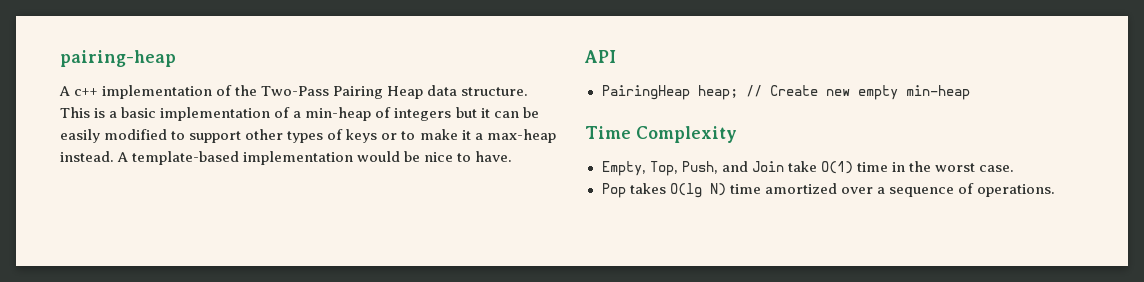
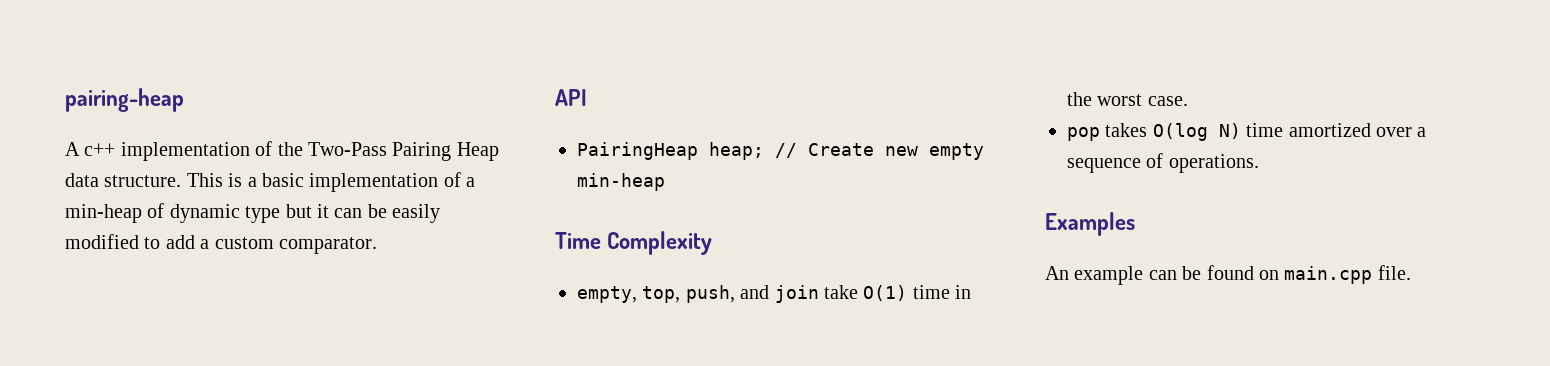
[394,108,452,121] integers -> [169,204,281,223] dynamic type
[189,129,556,143] [60,151,513,165] support other types of keys or to make it a max-heap instead. A template-based implementation would be nice to have. -> [165,235,377,254] add a custom comparator.
[601,161,784,176] Empty, Top, Push, and Join -> [577,285,819,303] empty, top, push, and join
[601,183,702,198] Pop takes O(lg -> [1067,123,1208,141] pop takes O(log
(1055, 190) none -> [1045,212,1135,236] [1045,265,1411,285] // Examples // An example can be found on main.cpp file.

